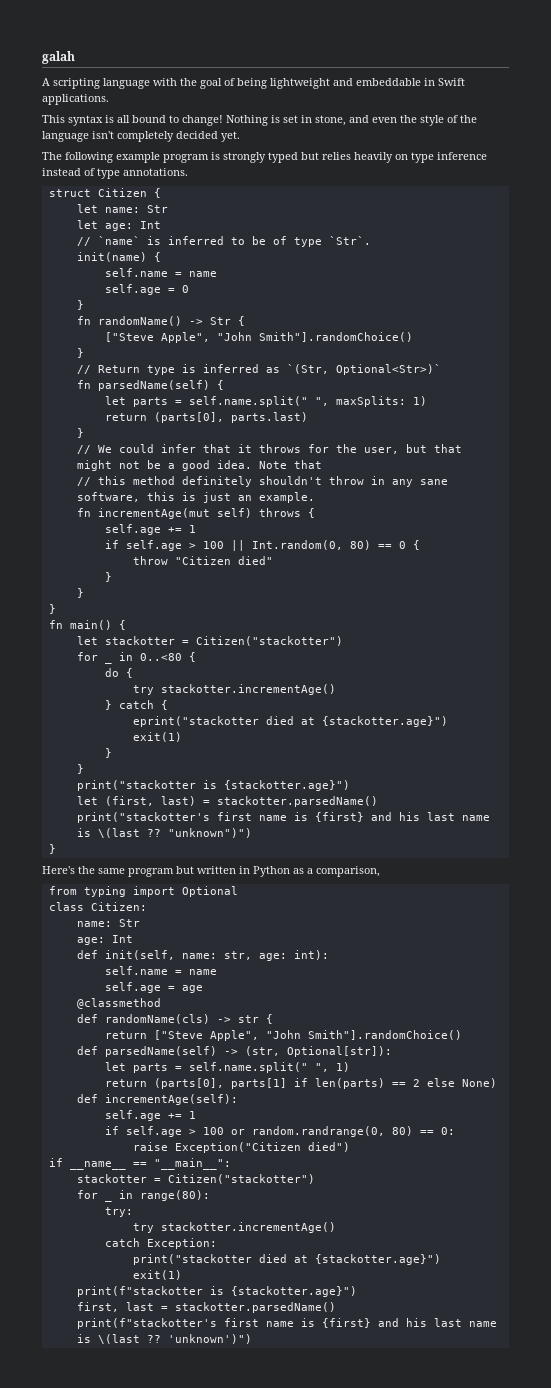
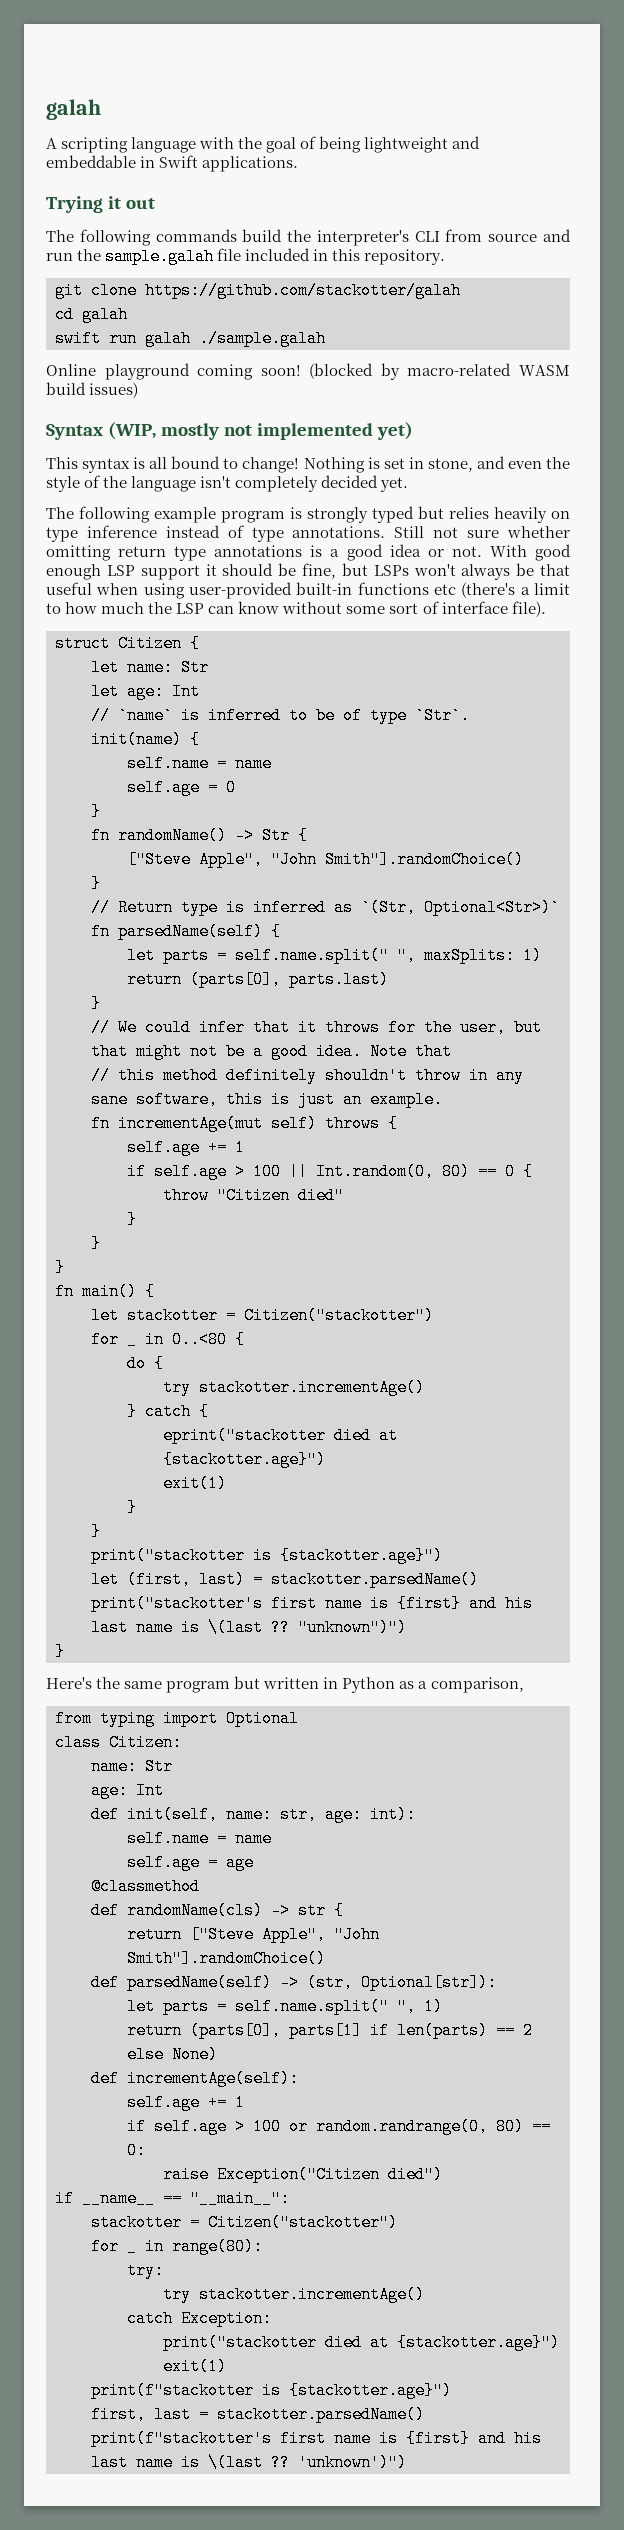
(109, 99) none -> [46,196,155,213] [46,229,571,246] [46,248,446,265] [55,282,461,299] [55,306,128,323] [55,330,326,347] [46,363,570,380] [46,382,139,398] [46,422,413,440] // Trying it out // The following commands build the interpreter's CLI from source and run the sample.galah file included in this repository. // git clone https://github.com/stackotter/galah // cd galah // swift run galah ./sample.galah // Online playground coming soon! (blocked by macro-related WASM build issues) // Syntax (WIP, mostly not implemented yet)
(188, 172) none -> [394,526,571,538] [46,544,572,561] [46,563,570,580] [46,582,570,599] [46,601,546,617] Still not sure whether omitting return type annotations is a good idea or not. With good enough LSP support it should be fine, but LSPs won't always be that useful when using user-provided built-in functions etc (there's a limit to how much the LSP can know without some sort of interface file).

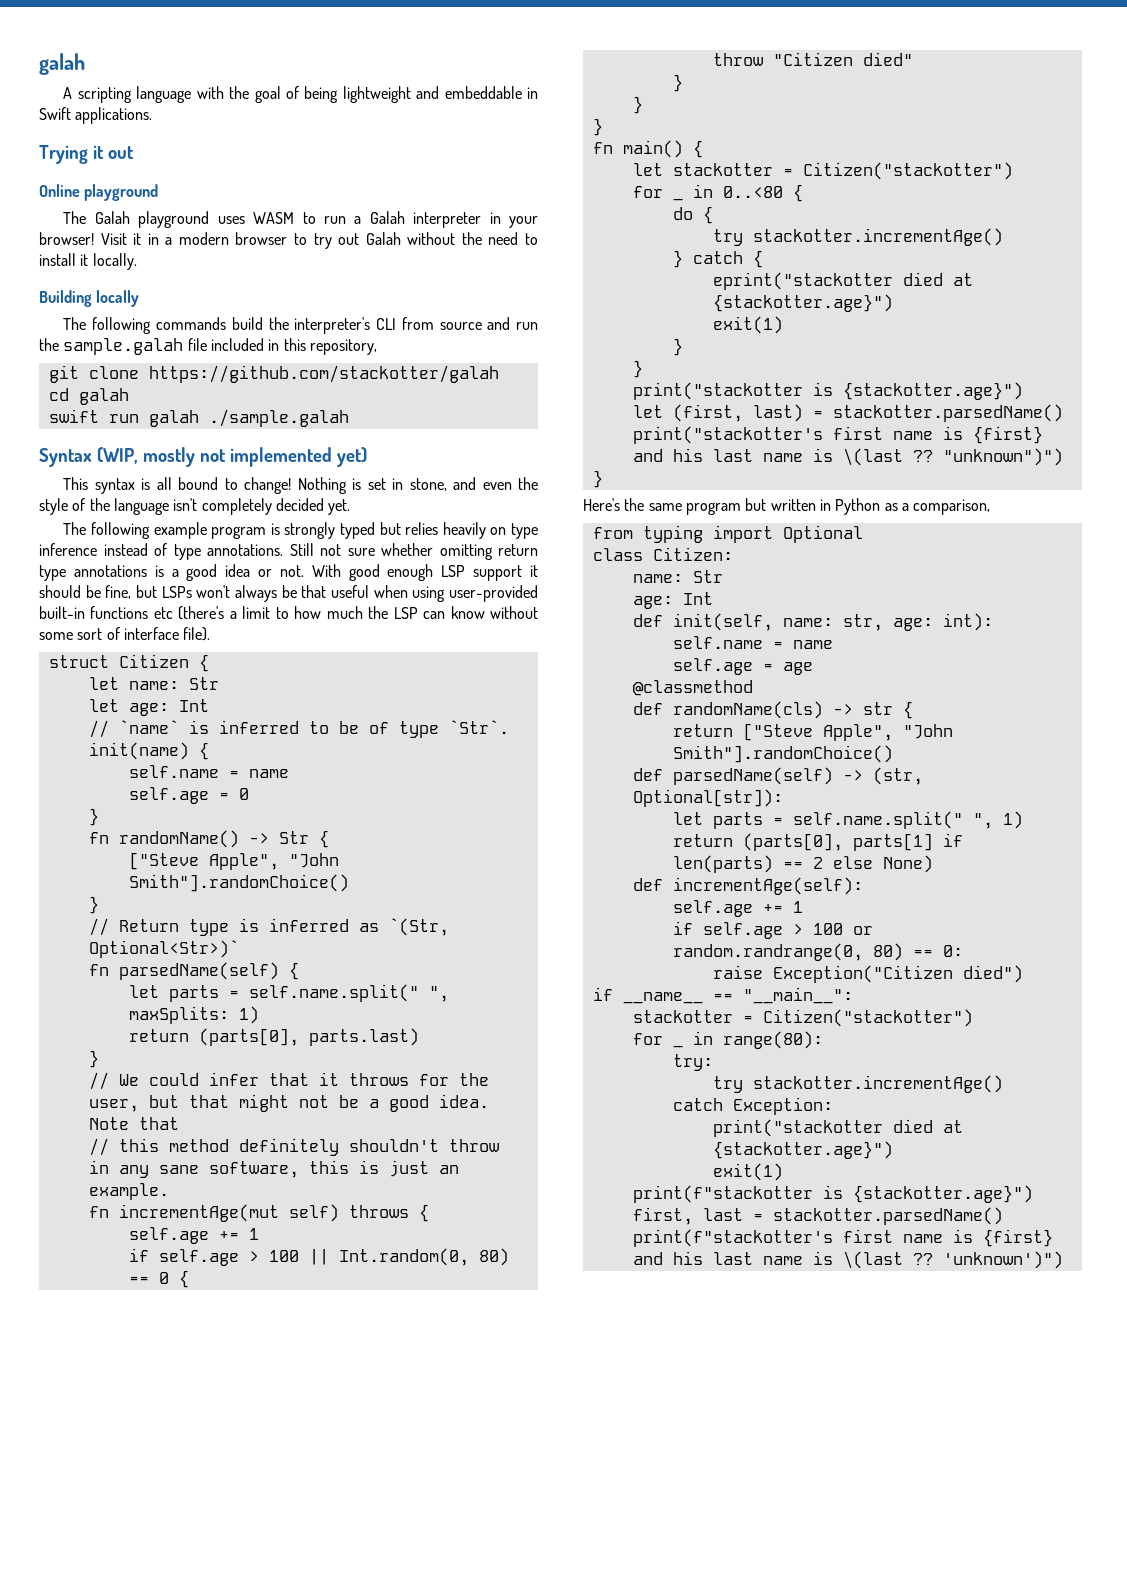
(155, 203) none -> [39,184,159,201] [63,211,539,228] [39,232,538,249] [39,253,137,270] [39,290,140,307] // Online playground // The Galah playground uses WASM to run a Galah interpreter in your browser! Visit it in a modern browser to try out Galah without the need to install it locally. // Building locally
[364,249,446,265] repository. -> [309,339,377,355] repository,
[46,363,570,380] [46,382,139,398] // Online playground coming soon! (blocked by macro-related WASM build issues) -> (349, 418) none

